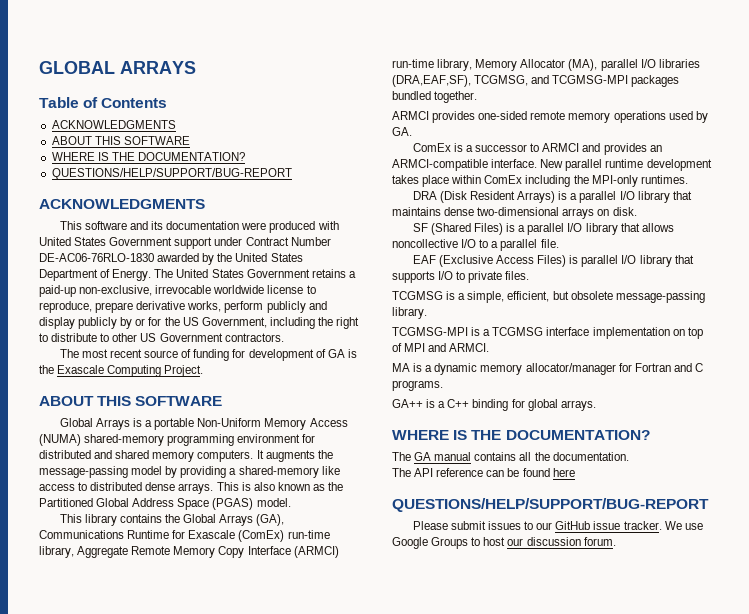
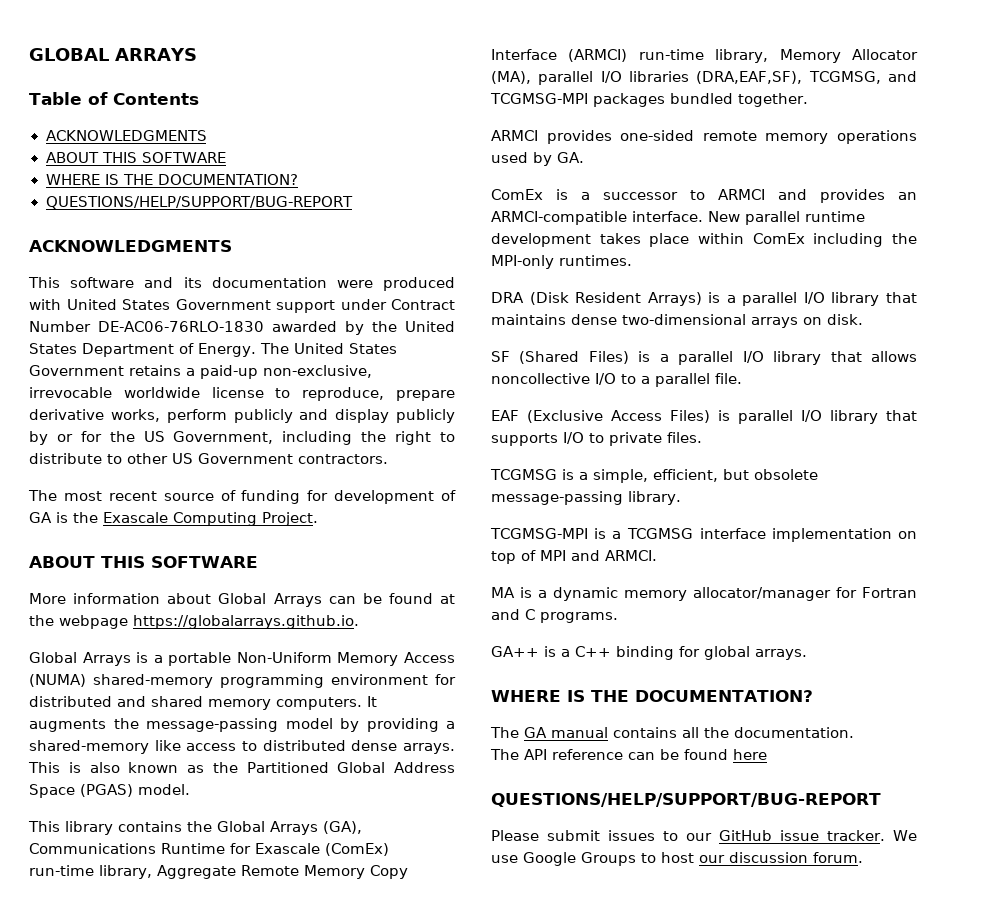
(223, 401) none -> [29,593,455,607] [29,615,359,629] // More information about Global Arrays can be found at the webpage https://globalarrays.github.io.

